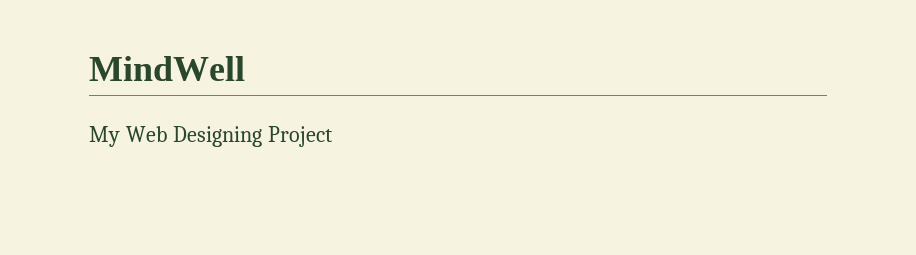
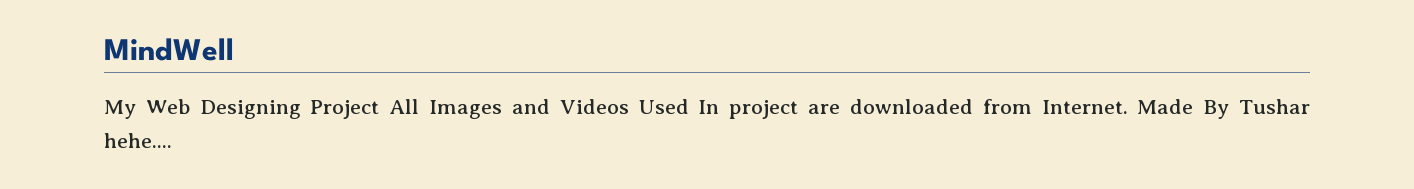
(333, 136) none -> [389,99,1311,119] [104,133,172,148] All Images and Videos Used In project are downloaded from Internet. Made By Tushar hehe....

